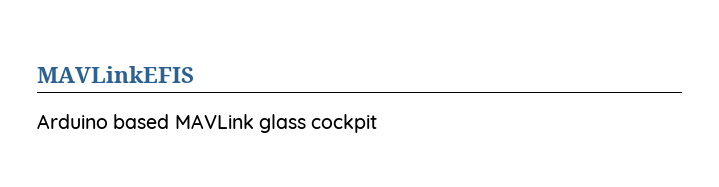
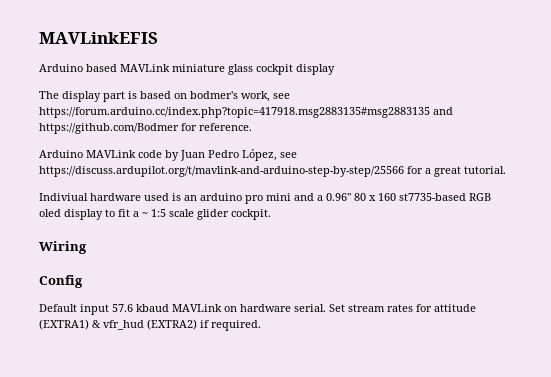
(254, 121) none -> [172,64,225,72] miniature
(378, 123) none -> [296,64,335,75] [39,91,290,102] [39,107,453,118] [39,123,252,134] [39,149,297,161] [39,166,506,177] [39,193,491,204] [39,209,271,220] [39,241,87,254] [39,275,83,288] [39,304,476,315] [39,319,261,331] display // The display part is based on bodmer's work, see https://forum.arduino.cc/index.php?topic=417918.msg2883135#msg2883135 and https://github.com/Bodmer for reference. // Arduino MAVLink code by Juan Pedro López, see https://discuss.ardupilot.org/t/mavlink-and-arduino-step-by-step/25566 for a great tutorial. // Indiviual hardware used is an arduino pro mini and a 0.96" 80 x 160 st7735-based RGB oled display to fit a ~ 1:5 scale glider cockpit. // Wiring // Config // Default input 57.6 kbaud MAVLink on hardware serial. Set stream rates for attitude (EXTRA1) & vfr_hud (EXTRA2) if required.

